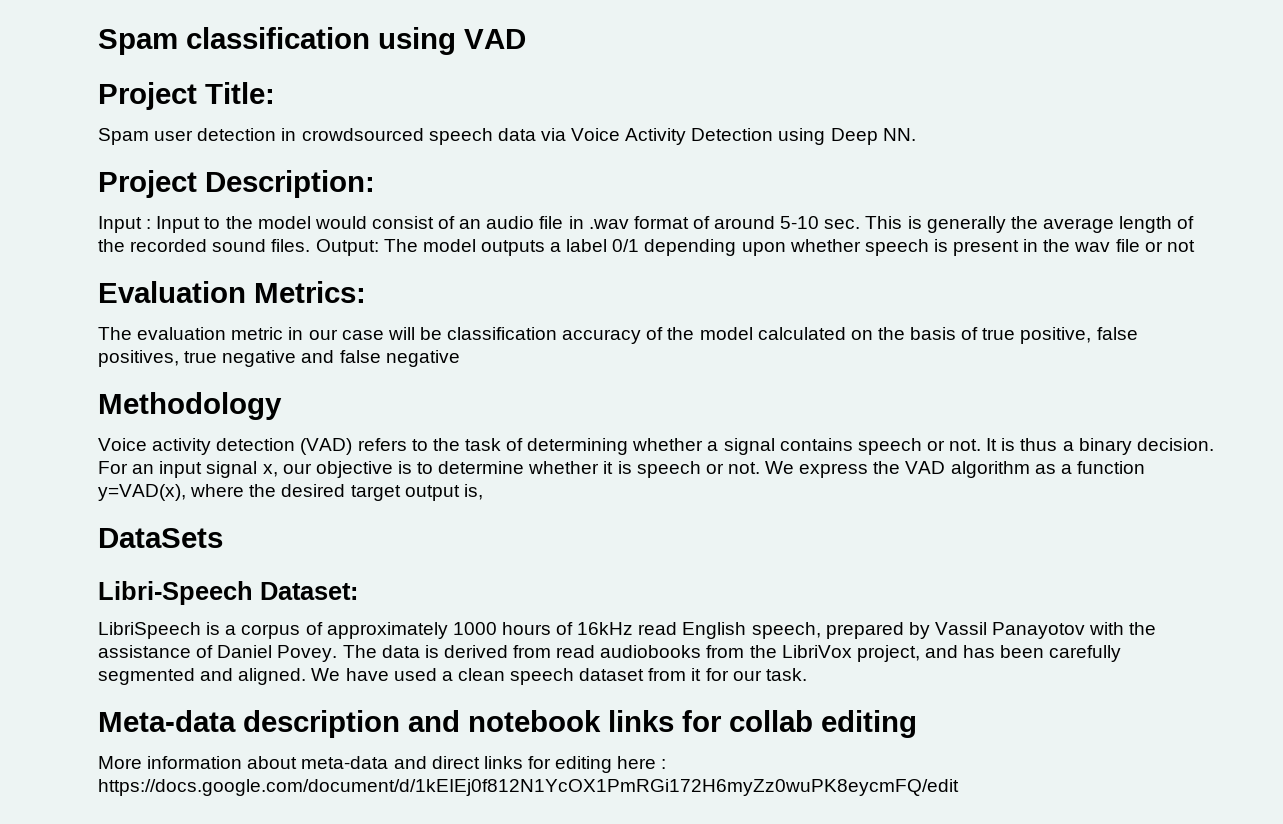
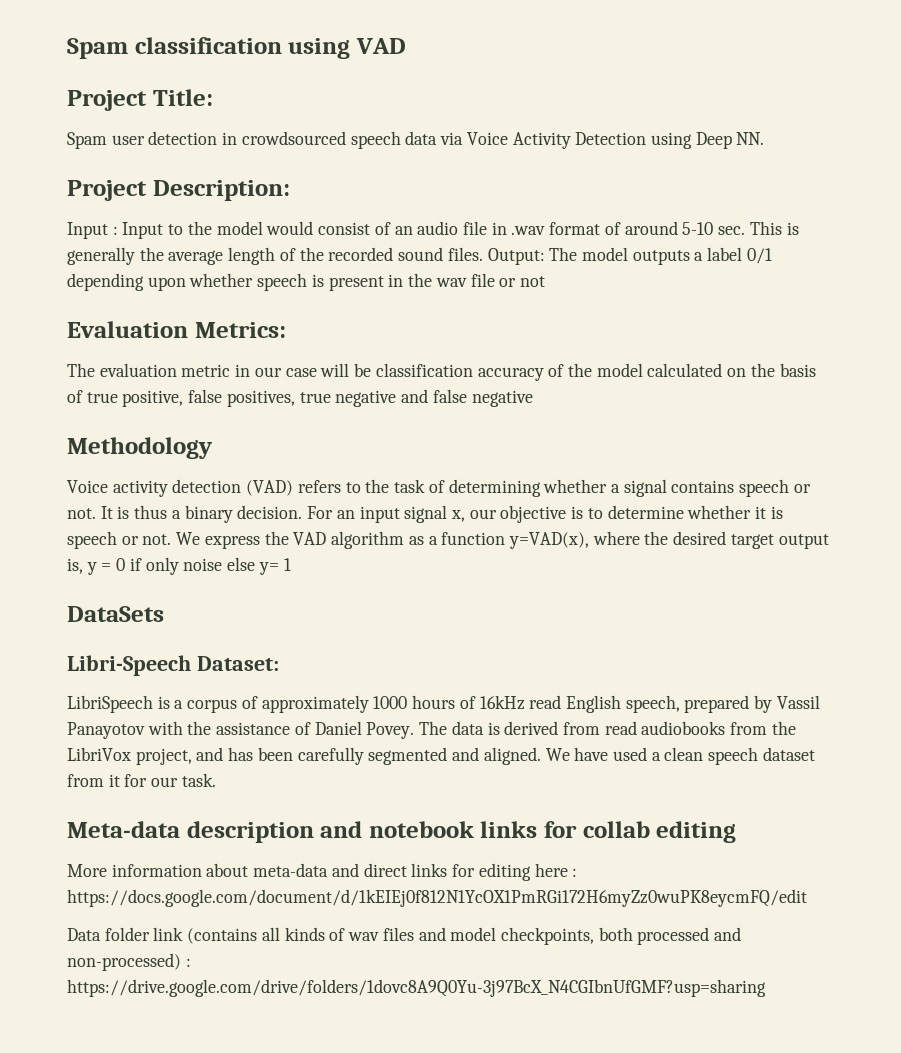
(483, 492) none -> [86,557,291,575] y = 0 if only noise else y= 1
(959, 787) none -> [67,927,742,945] [67,953,191,971] [67,979,766,997] // Data folder link (contains all kinds of wav files and model checkpoints, both processed and non-processed) : https://drive.google.com/drive/folders/1dovc8A9Q0Yu-3j97BcX_N4CGIbnUfGMF?usp=sharing

